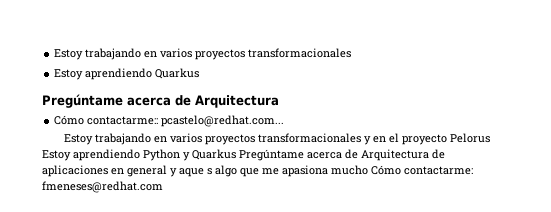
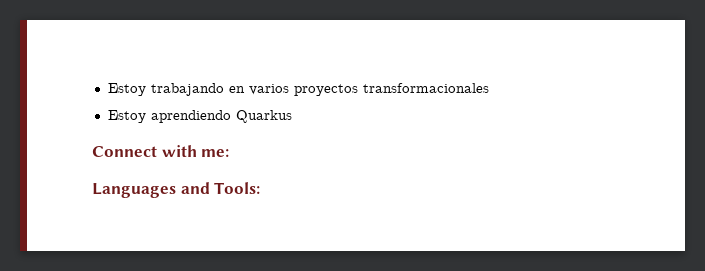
[42,94,279,108] [54,115,285,127] [64,133,491,145] [42,149,445,161] [42,165,473,177] [42,181,163,193] Pregúntame acerca de Arquitectura // Cómo contactarme:: pcastelo@redhat.com... // Estoy trabajando en varios proyectos transformacionales y en el proyecto Pelorus Estoy aprendiendo Python y Quarkus Pregúntame acerca de Arquitectura de aplicaciones en general y aque s algo que me apasiona mucho Cómo contactarme: fmeneses@redhat.com -> [92,145,230,157] [92,182,261,198] Connect with me: // Languages and Tools:

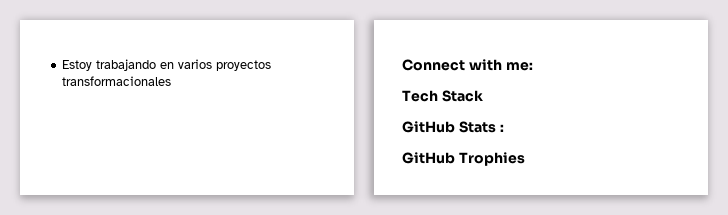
[107,110,292,123] // Estoy aprendiendo Quarkus -> (172, 81) none
[92,182,261,198] Languages and Tools: -> [402,90,483,102] [402,121,504,133] [402,152,525,166] Tech Stack // GitHub Stats : // GitHub Trophies

